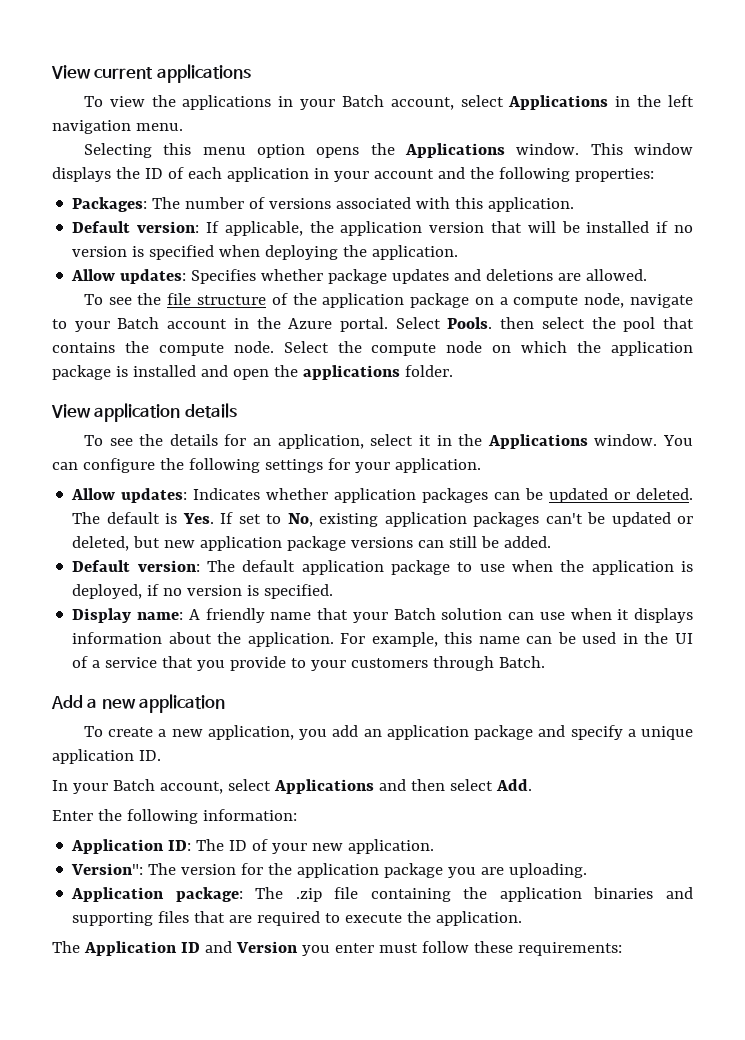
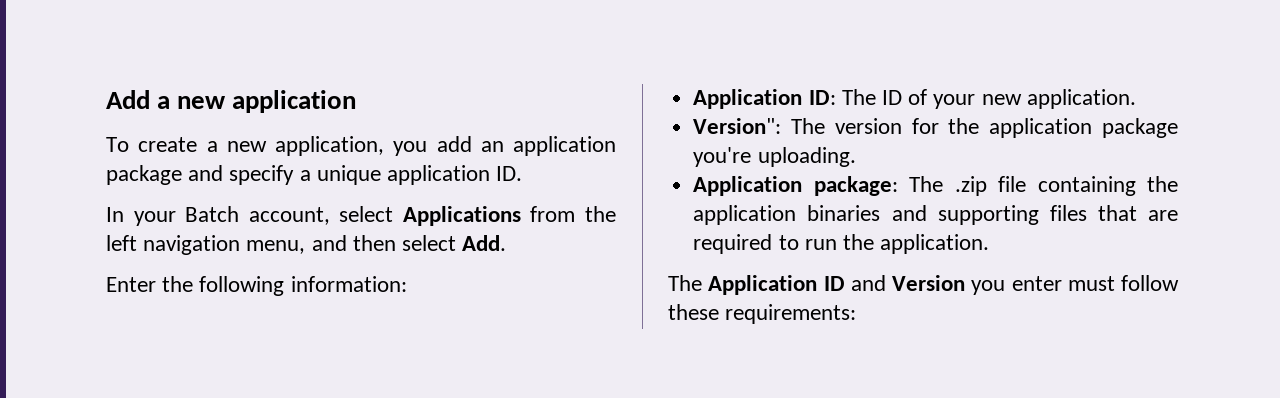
[51,64,251,83] [83,95,694,110] [52,120,183,134] [83,143,693,158] [52,167,654,182] [72,197,575,212] [72,221,694,236] [72,245,459,260] [71,269,648,284] [83,293,693,308] [52,317,694,332] [52,341,693,356] [52,365,453,380] [51,403,237,422] [83,434,693,449] [52,458,481,473] [71,488,693,503] [72,512,694,527] [72,536,552,551] [72,560,693,575] [72,584,334,599] [72,608,693,623] [72,632,693,647] [72,656,546,671] View current applications // To view the applications in your Batch account, select Applications in the left navigation menu. // Selecting this menu option opens the Applications window. This window displays the ID of each application in your account and the following properties: // Packages: The number of versions associated with this application. // Default version: If applicable, the application version that will be installed if no version is specified when deploying the application. // Allow updates: Specifies whether package updates and deletions are allowed. // To see the file structure of the application package on a compute node, navigate to your Batch account in the Azure portal. Select Pools. then select the pool that contains the compute node. Select the compute node on which the application package is installed and open the applications folder. // View application details // To see the details for an application, select it in the Applications window. You can configure the following settings for your application. // Allow updates: Indicates whether application packages can be updated or deleted. The default is Yes. If set to No, existing application packages can't be updated or deleted, but new application package versions can still be added. // Default version: The default application package to use when the application is deployed, if no version is specified. // Display name: A friendly name that your Batch solution can use when it displays information about the application. For example, this name can be used in the UI of a service that you provide to your customers through Batch. // -> (106, 99) none
(374, 786) none -> [530,206,616,222] [106,235,306,255] from the left navigation menu,
[448,867,505,878] you are -> [693,147,752,167] you're
[345,913,403,923] execute -> [804,239,837,250] run

